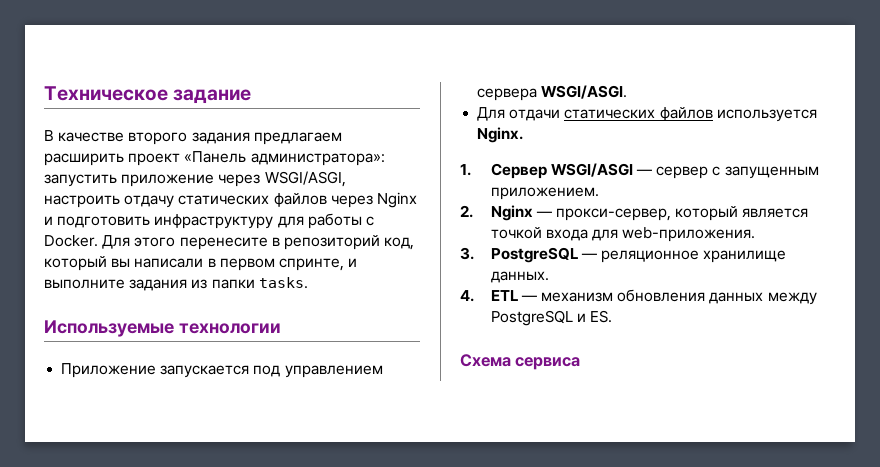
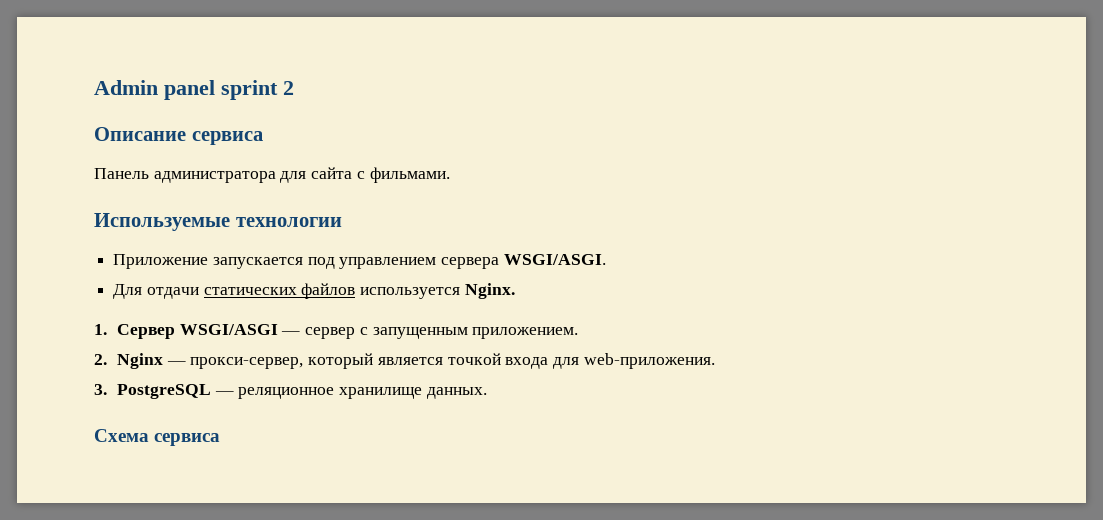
[44,86,252,104] [44,130,342,145] [44,151,385,166] [44,171,346,187] [44,192,417,208] [44,213,374,229] [44,235,415,250] [44,256,358,271] [44,277,308,291] Техническое задание // В качестве второго задания предлагаем расширить проект «Панель администратора»: запустить приложение через WSGI/ASGI, настроить отдачу статических файлов через Nginx и подготовить инфраструктуру для работы с Docker. Для этого перенесите в репозиторий код, который вы написали в первом спринте, и выполните задания из папки tasks. -> [94,80,294,100] [94,127,263,145] [94,167,450,183] Admin panel sprint 2 // Описание сервиса // Панель администратора для сайта с фильмами.
[460,289,817,305] [490,310,613,326] // 4. ETL — механизм обновления данных между PostgreSQL и ES. -> (487, 393) none

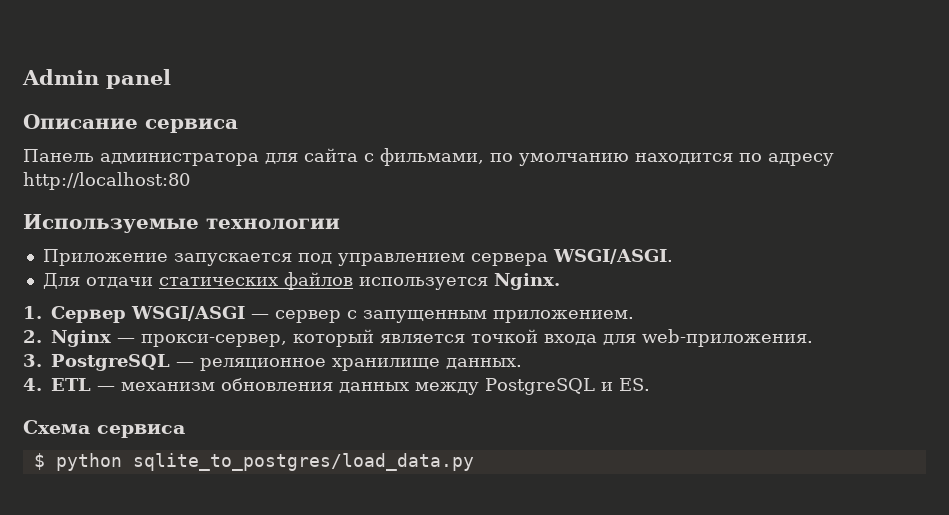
[221,80,294,100] sprint 2 -> (171, 79) none
[369,167,450,183] фильмами. -> [380,148,834,166] [23,172,190,190] фильмами, по умолчанию находится по адресу http://localhost:80
(487, 393) none -> [23,378,650,395] // 4. ETL — механизм обновления данных между PostgreSQL и ES.
(221, 439) none -> [33,453,474,471] // $ python sqlite_to_postgres/load_data.py

